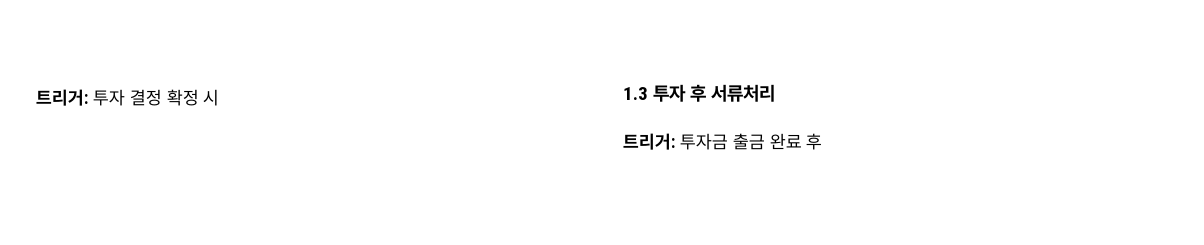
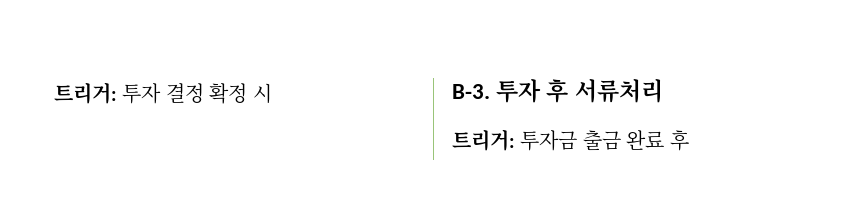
[623,87,648,100] 1.3 -> [452,84,490,99] B-3.

